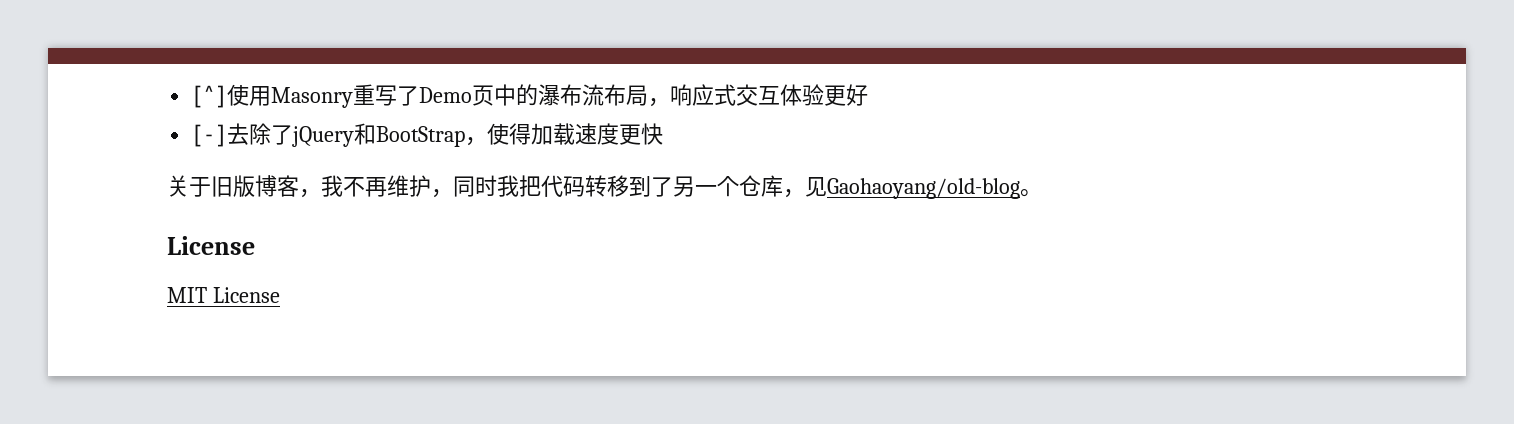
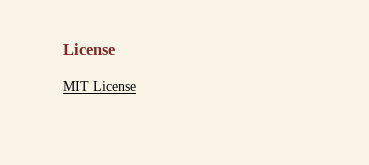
[191,84,869,108] [191,123,664,147] [167,175,1042,199] [^]使用Masonry重写了Demo页中的瀑布流布局，响应式交互体验更好 // [-]去除了jQuery和BootStrap，使得加载速度更快 // 关于旧版博客，我不再维护，同时我把代码转移到了另一个仓库，见Gaohaoyang/old-blog。 // -> (63, 49) none

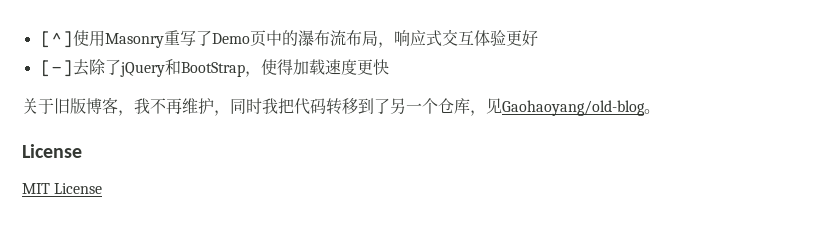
(63, 49) none -> [39,29,538,48] [39,59,389,77] [22,97,660,116] [^]使用Masonry重写了Demo页中的瀑布流布局，响应式交互体验更好 // [-]去除了jQuery和BootStrap，使得加载速度更快 // 关于旧版博客，我不再维护，同时我把代码转移到了另一个仓库，见Gaohaoyang/old-blog。 //

